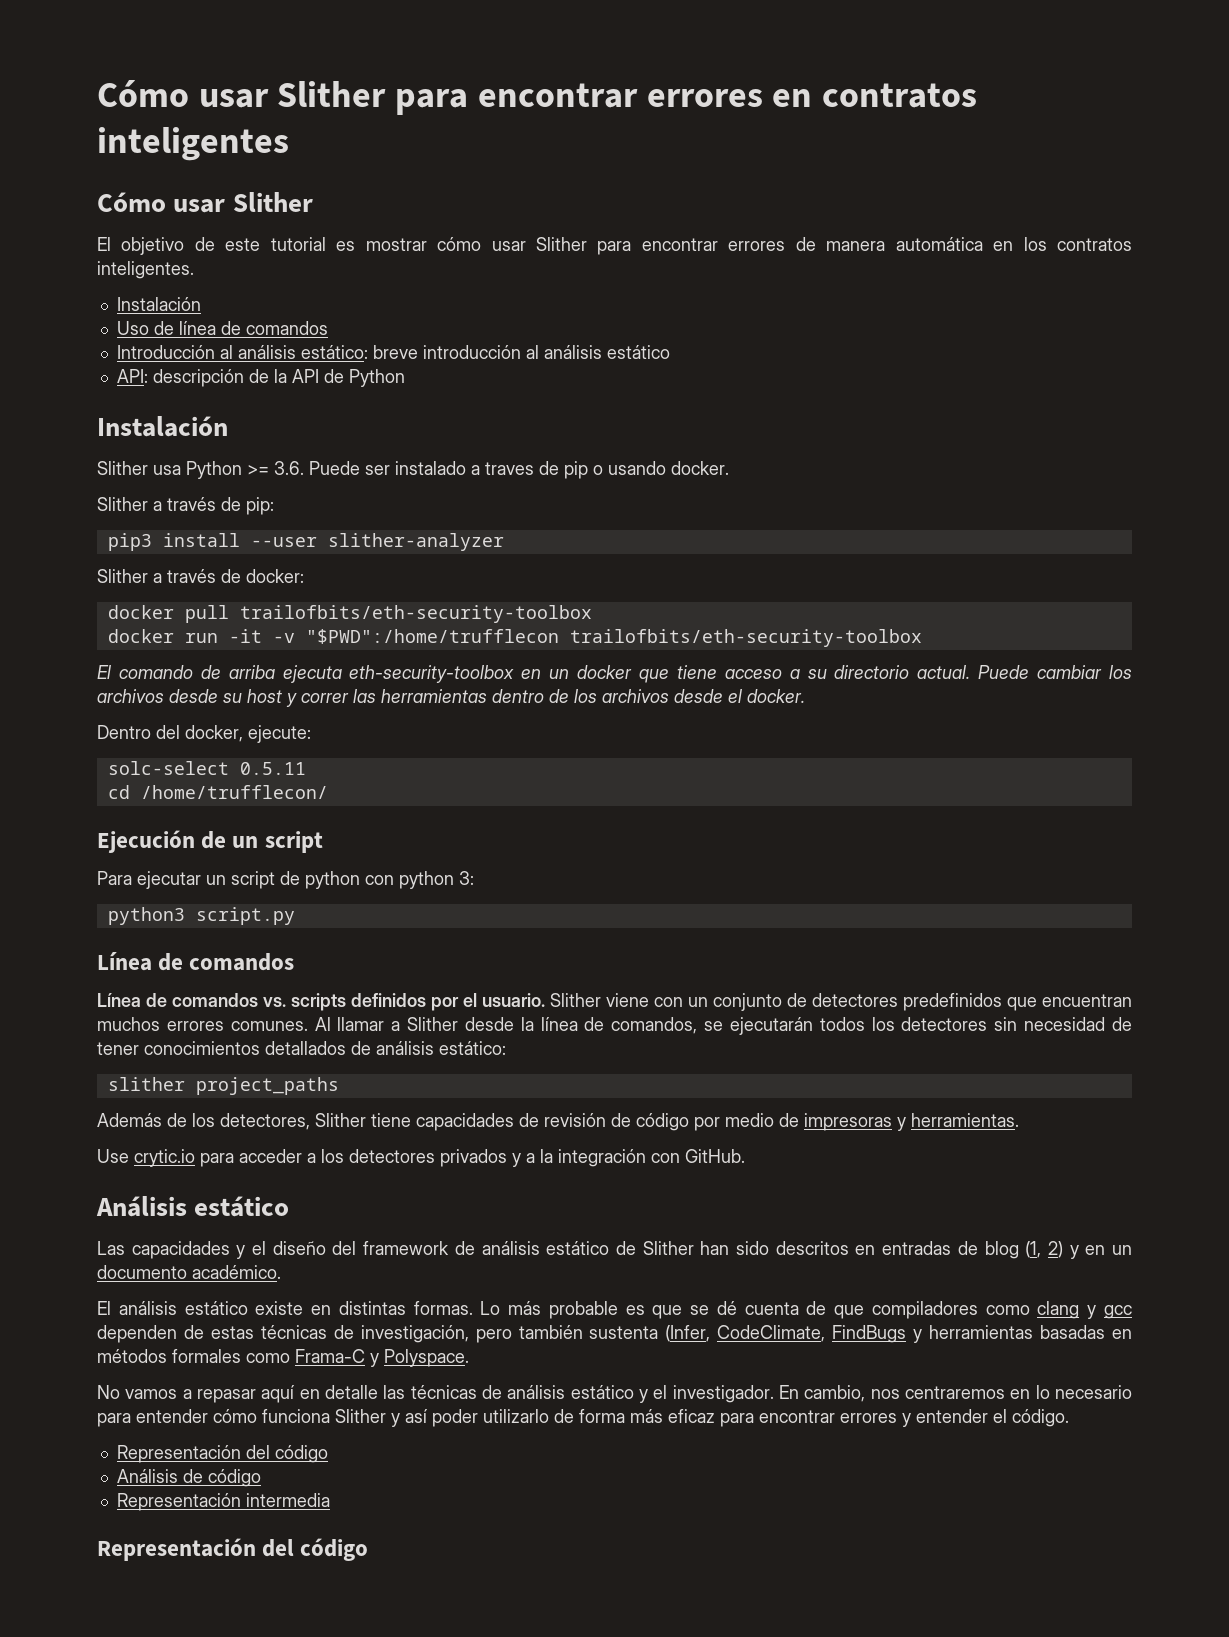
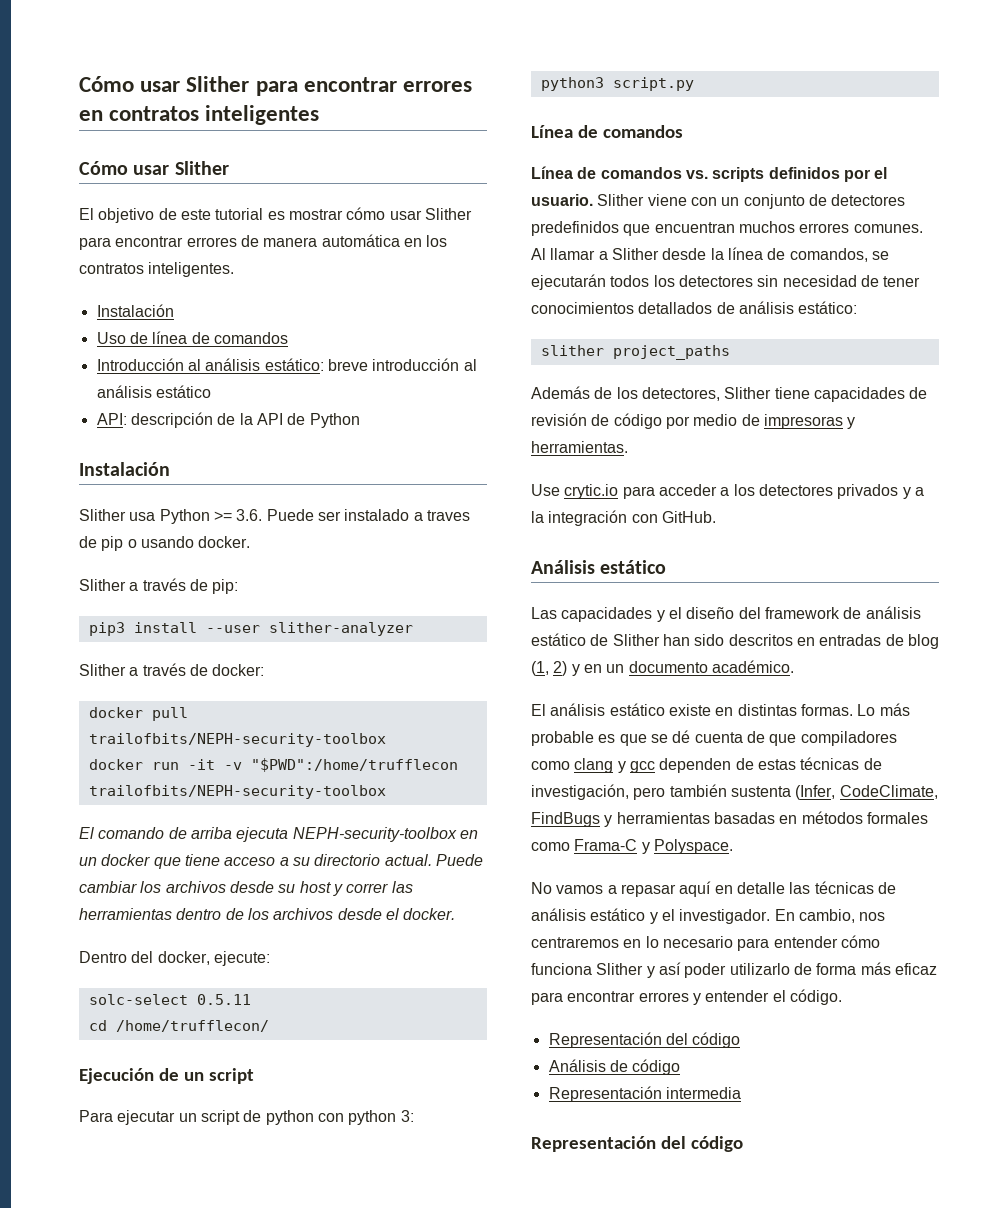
[239,605,592,623] trailofbits/eth-security-toolbox -> [88,733,386,747] trailofbits/NEPH-security-toolbox
[569,629,922,647] trailofbits/eth-security-toolbox -> [88,785,386,799] trailofbits/NEPH-security-toolbox
[349,665,515,683] eth-security-toolbox -> [292,827,457,842] NEPH-security-toolbox

